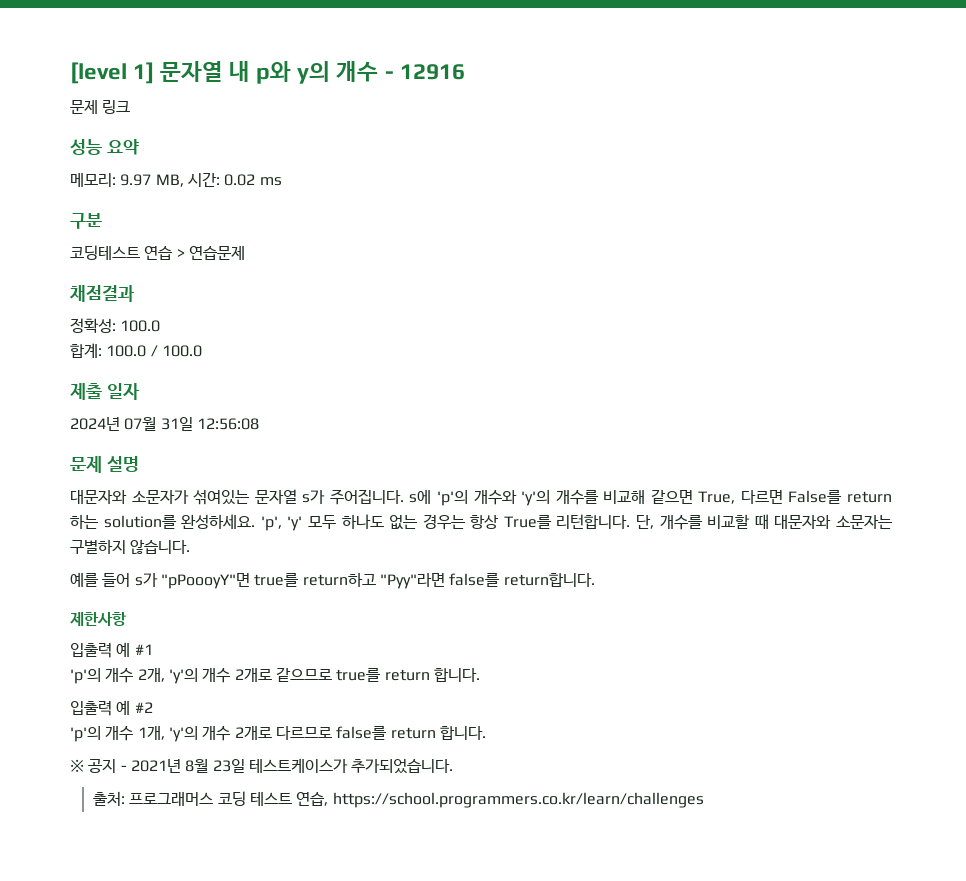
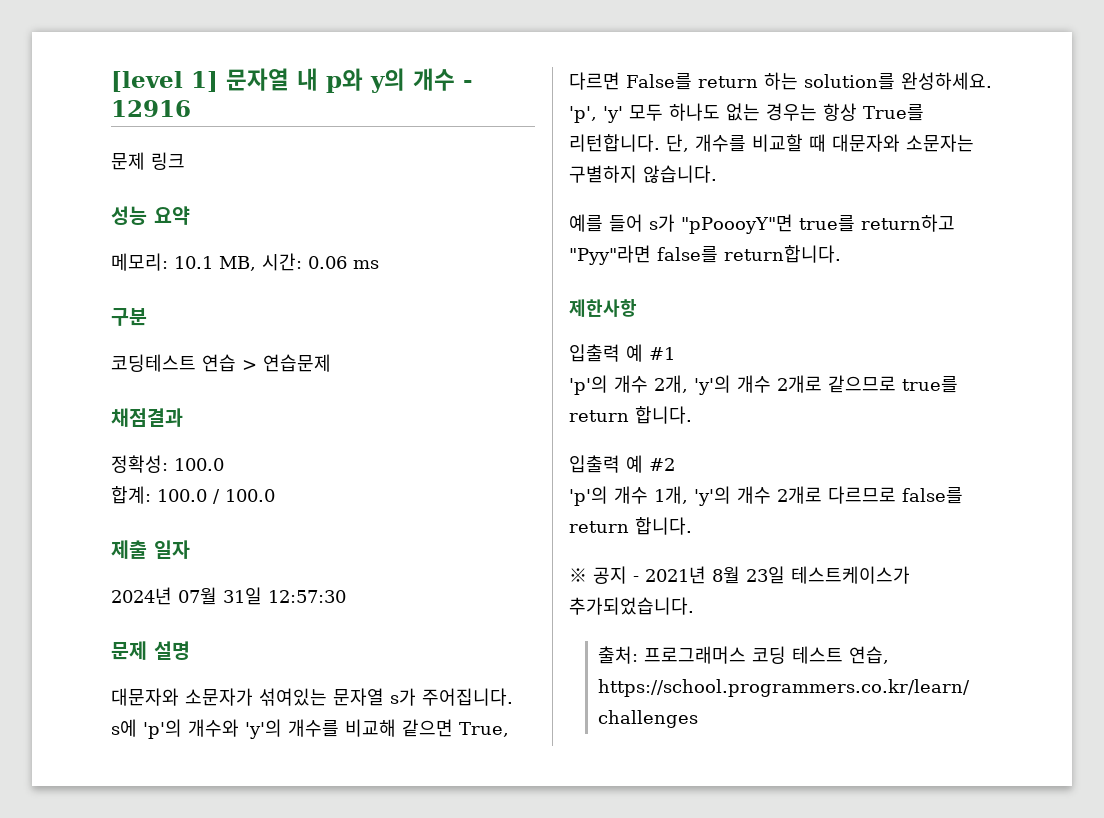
[120,174,152,186] 9.97 -> [174,256,213,269] 10.1
[224,174,256,186] 0.02 -> [308,256,347,269] 0.06
[196,418,259,430] 12:56:08 -> [268,590,346,603] 12:57:30

